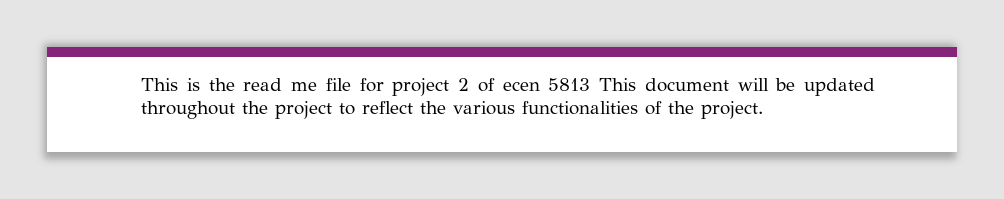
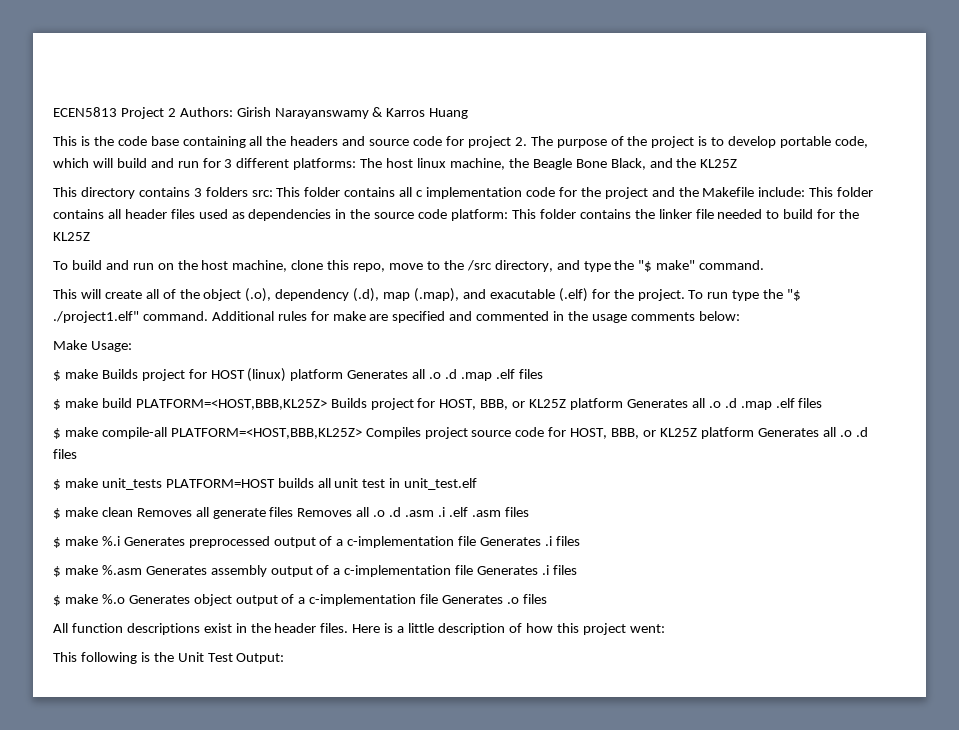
[141,78,875,96] [141,101,763,119] This is the read me file for project 2 of ecen 5813 This document will be updated throughout the project to reflect the various functionalities of the project. -> [53,107,469,119] [53,136,868,148] [53,158,738,170] [53,187,874,199] [53,209,860,221] [53,232,90,241] [53,260,765,272] [53,288,802,302] [53,311,740,323] [53,340,132,352] [53,368,543,382] [53,398,823,410] [53,427,868,439] [53,449,77,459] [53,478,478,490] [53,507,529,519] [53,536,580,548] [53,565,577,577] [53,594,547,606] [53,623,665,635] [53,652,285,664] ECEN5813 Project 2 Authors: Girish Narayanswamy & Karros Huang // This is the code base containing all the headers and source code for project 2. The purpose of the project is to develop portable code, which will build and run for 3 different platforms: The host linux machine, the Beagle Bone Black, and the KL25Z // This directory contains 3 folders src: This folder contains all c implementation code for the project and the Makefile include: This folder contains all header files used as dependencies in the source code platform: This folder contains the linker file needed to build for the KL25Z // To build and run on the host machine, clone this repo, move to the /src directory, and type the "$ make" command. // This will create all of the object (.o), dependency (.d), map (.map), and exacutable (.elf) for the project. To run type the "$ ./project1.elf" command. Additional rules for make are specified and commented in the usage comments below: // Make Usage: // $ make Builds project for HOST (linux) platform Generates all .o .d .map .elf files // $ make build PLATFORM=<HOST,BBB,KL25Z> Builds project for HOST, BBB, or KL25Z platform Generates all .o .d .map .elf files // $ make compile-all PLATFORM=<HOST,BBB,KL25Z> Compiles project source code for HOST, BBB, or KL25Z platform Generates all .o .d files // $ make unit_tests PLATFORM=HOST builds all unit test in unit_test.elf // $ make clean Removes all generate files Removes all .o .d .asm .i .elf .asm files // $ make %.i Generates preprocessed output of a c-implementation file Generates .i files // $ make %.asm Generates assembly output of a c-implementation file Generates .i files // $ make %.o Generates object output of a c-implementation file Generates .o files // All function descriptions exist in the header files. Here is a little description of how this project went: // This following is the Unit Test Output:

